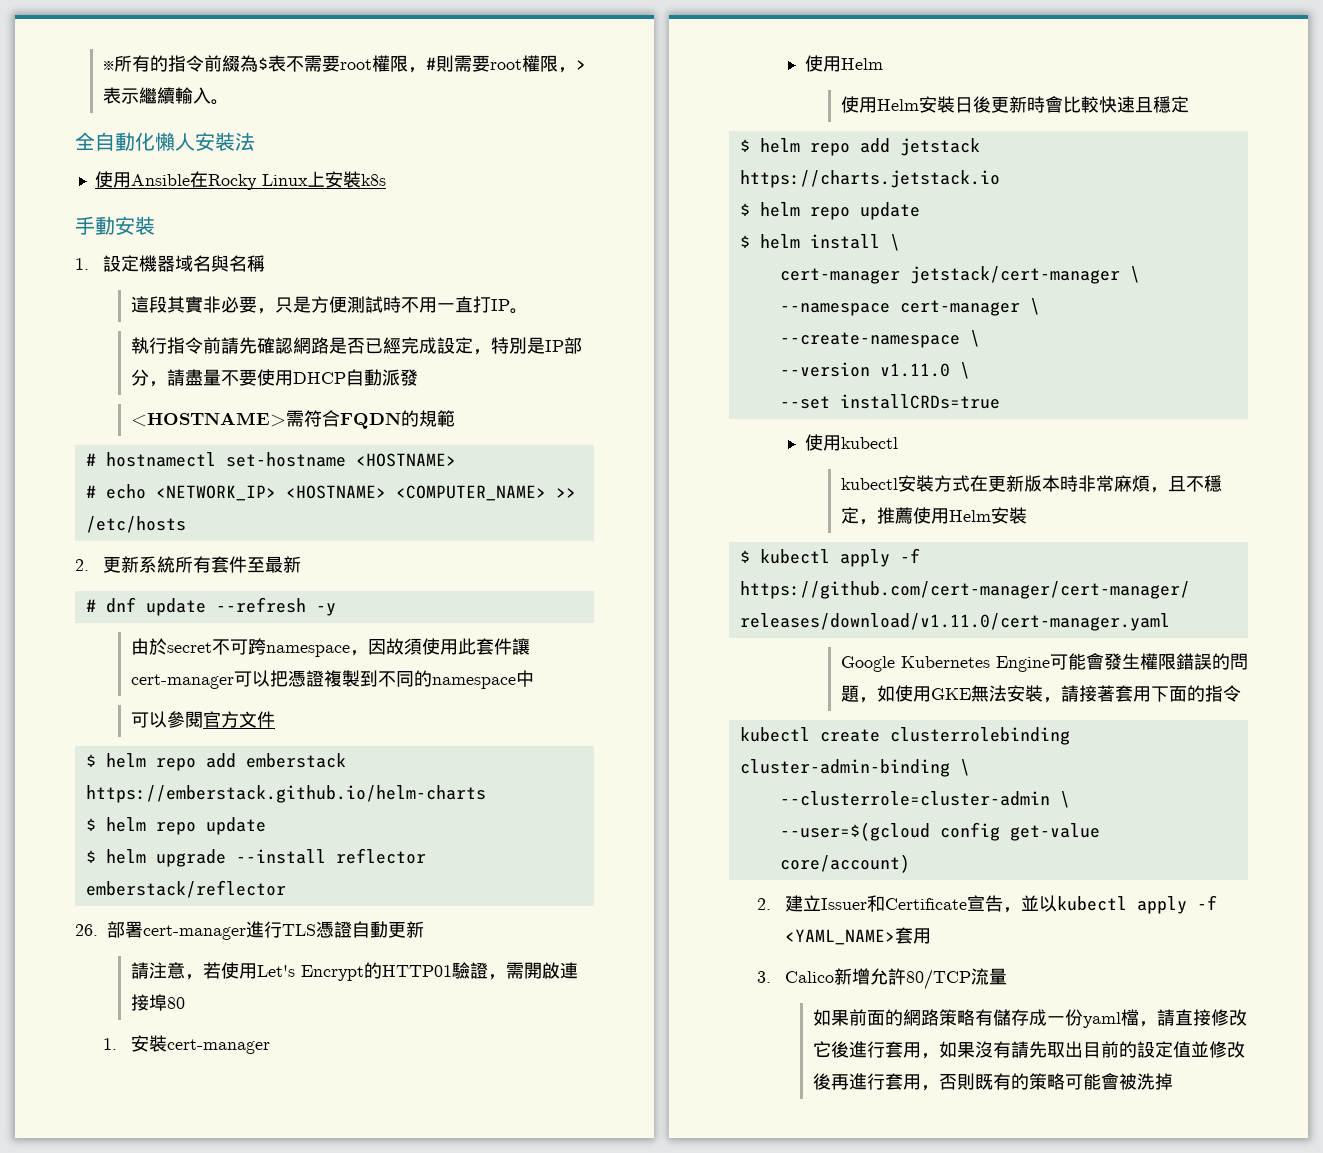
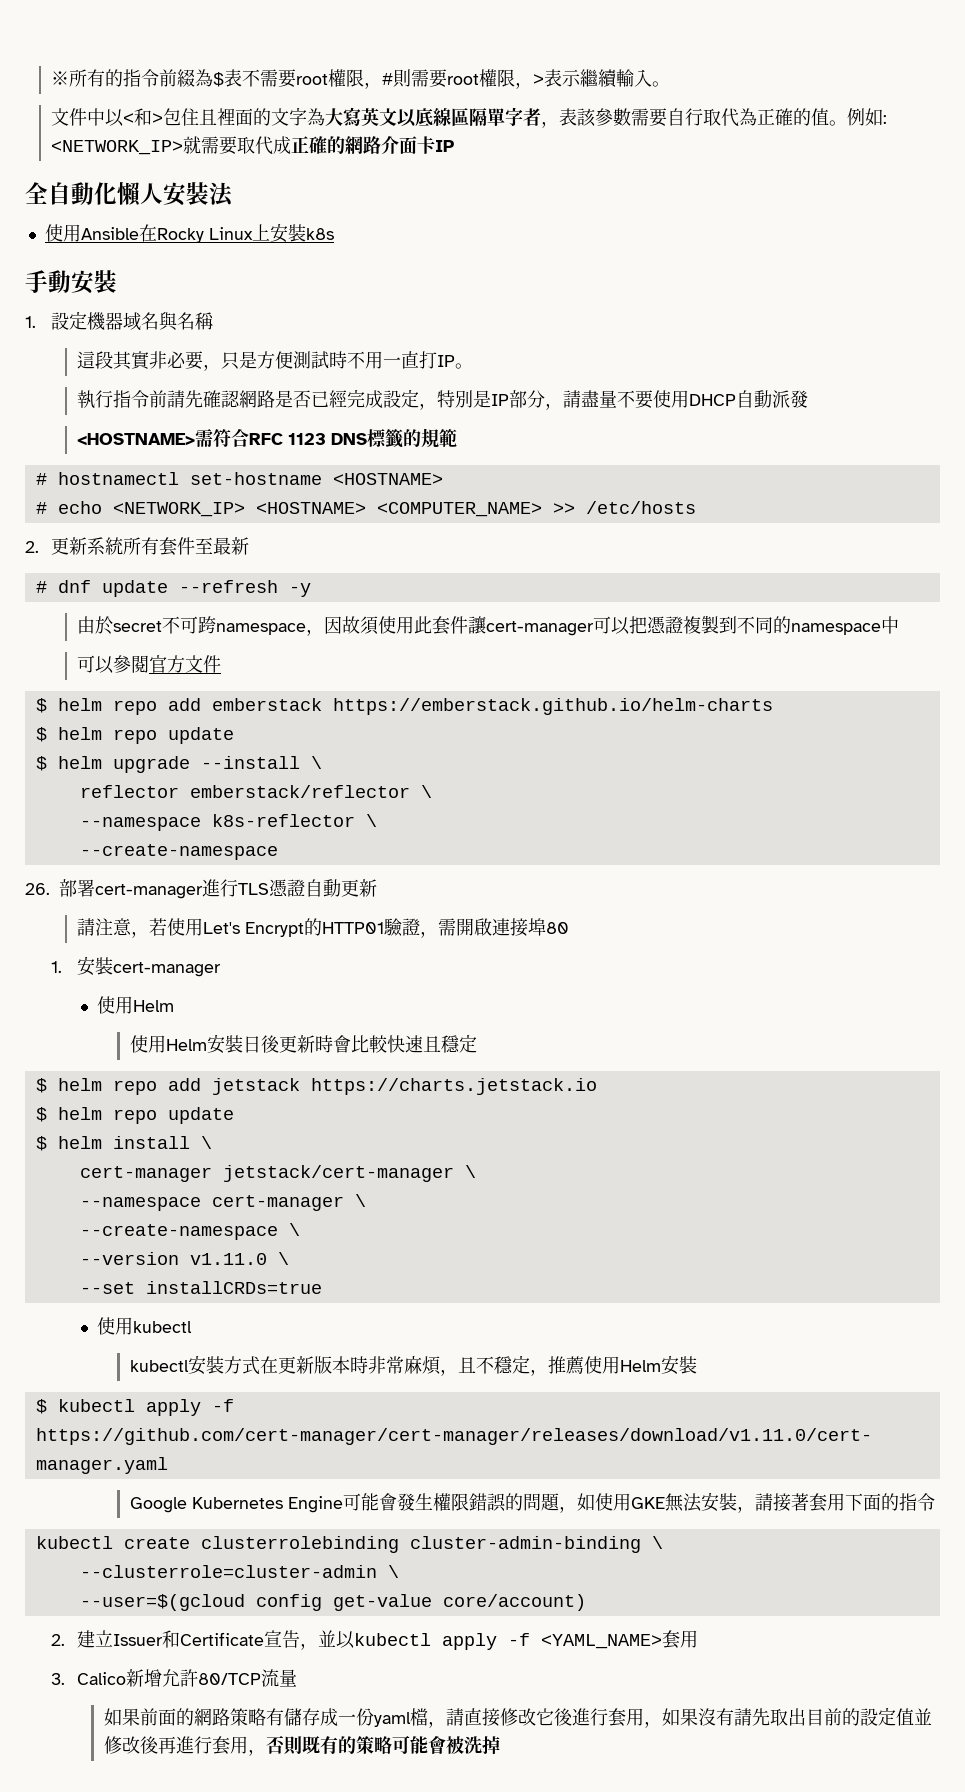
(229, 102) none -> [51,107,888,128] [51,136,455,155] // 文件中以<和>包住且裡面的文字為大寫英文以底線區隔單字者，表該參數需要自行取代為正確的值。例如: <NETWORK_IP>就需要取代成正確的網路介面卡IP
[339,412,401,429] FQDN -> [249,429,404,448] RFC 1123 DNS標籤
(326, 856) none -> [310,756,322,769] \ //
(286, 889) none -> [420,785,432,798] [79,814,377,831] [79,844,278,860] \ // --namespace k8s-reflector \ // --create-namespace

